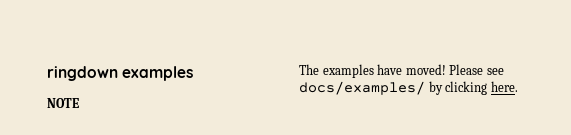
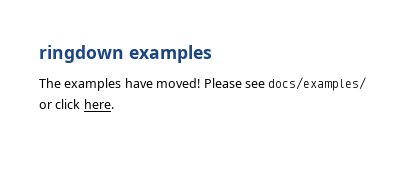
[47,98,79,108] // NOTE -> (212, 54) none
[428,81,488,95] by clicking -> [39,99,81,109] or click

